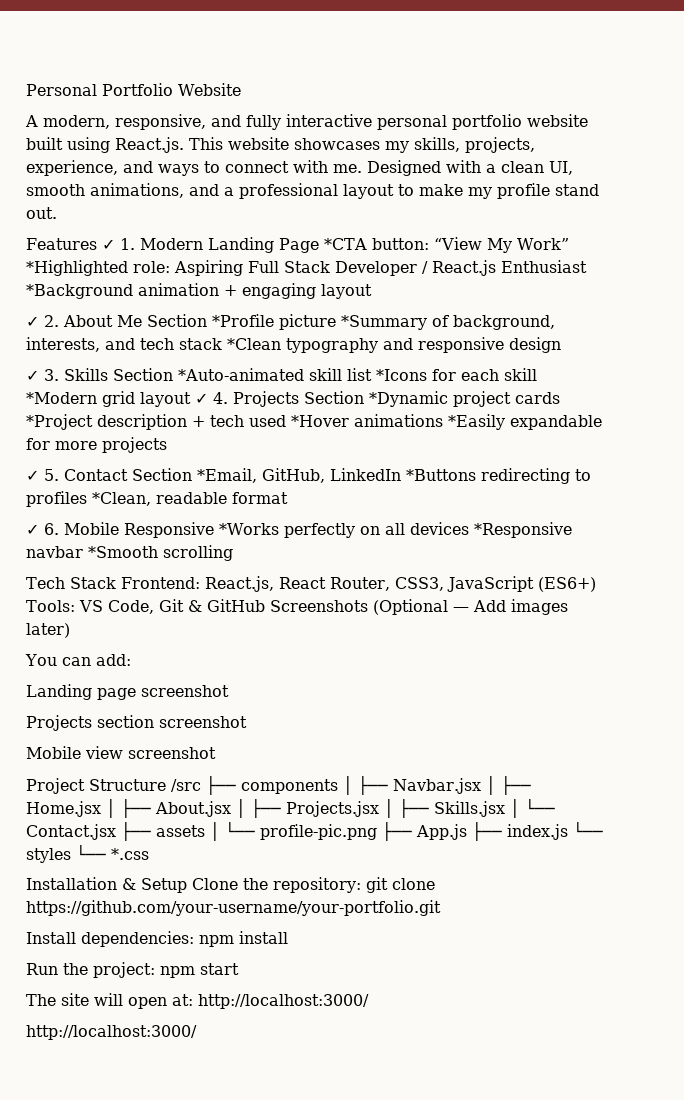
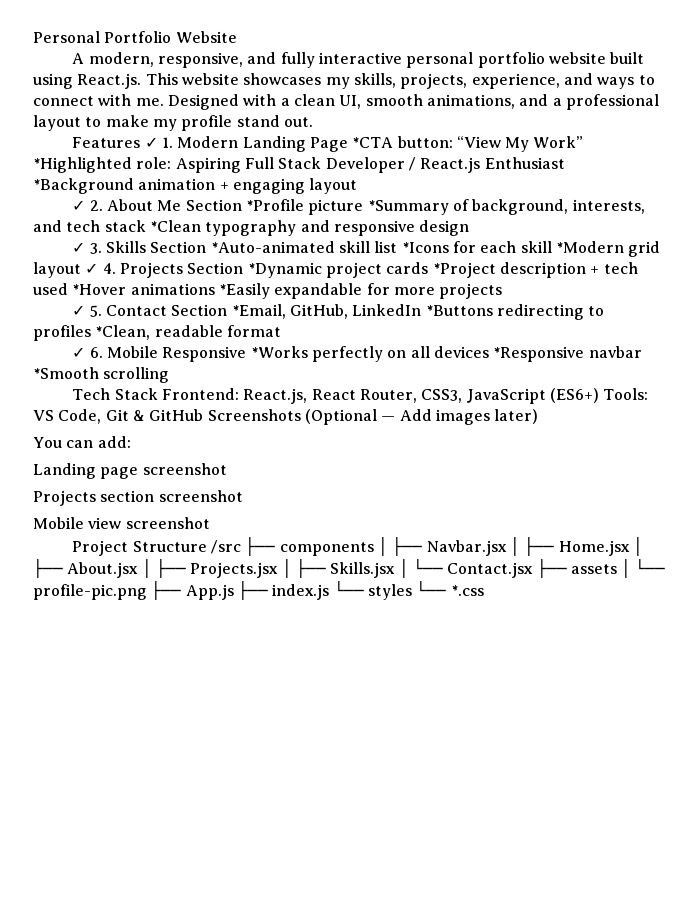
[26,877,435,893] [26,900,441,916] [26,931,288,947] [26,962,239,978] [26,993,369,1009] [26,1025,197,1040] // Installation & Setup Clone the repository: git clone https://github.com/your-username/your-portfolio.git // Install dependencies: npm install // Run the project: npm start // The site will open at: http://localhost:3000/ // http://localhost:3000/ -> (484, 590) none

